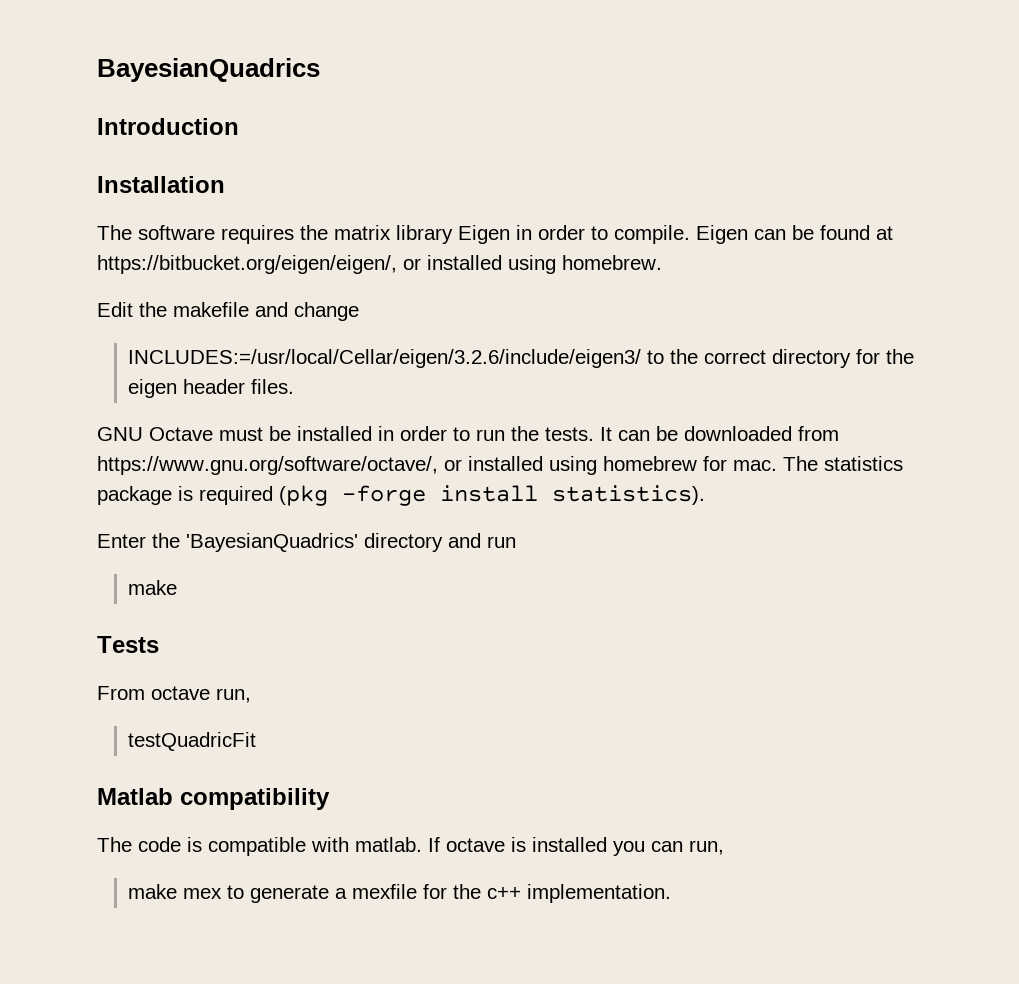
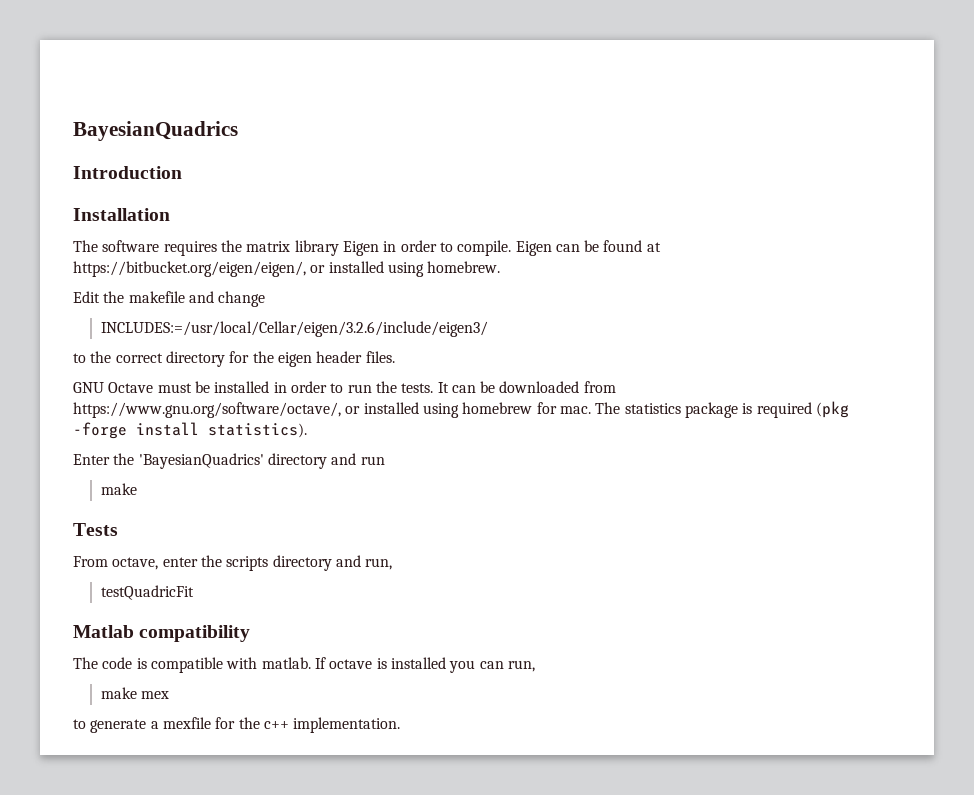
(642, 358) none -> (489, 329) //
[151,686,210,700] octave -> [112,555,361,571] octave, enter the scripts directory and
(223, 893) none -> (170, 695) //

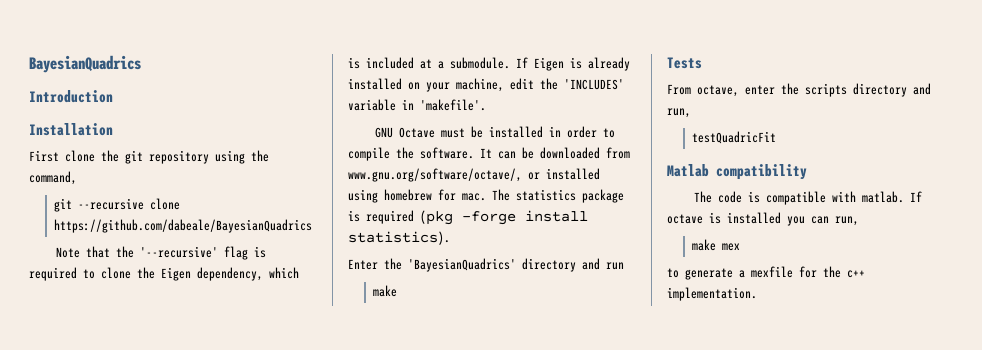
[73,240,661,256] [73,261,501,277] [73,291,266,307] [101,321,489,337] [73,351,395,367] The software requires the matrix library Eigen in order to compile. Eigen can be found at https://bitbucket.org/eigen/eigen/, or installed using homebrew. // Edit the makefile and change // INCLUDES:=/usr/local/Cellar/eigen/3.2.6/include/eigen3/ // to the correct directory for the eigen header files. -> [29,150,269,164] [29,171,77,185] [54,198,181,212] [54,219,313,233] [56,246,267,260] [29,267,299,281] [348,57,630,71] [348,78,624,92] [348,99,486,111] First clone the git repository using the command, // git --recursive clone https://github.com/dabeale/BayesianQuadrics // Note that the '--recursive' flag is required to clone the Eigen dependency, which is included at a submodule. If Eigen is already installed on your machine, edit the 'INCLUDES' variable in 'makefile'.
[347,381,434,393] run the tests. -> [348,147,474,161] compile the software.
[73,402,341,418] https://www.gnu.org/software/octave/, -> [348,168,522,182] www.gnu.org/software/octave/,

